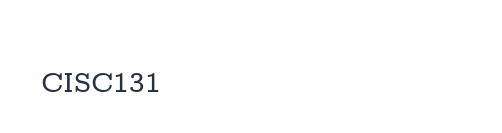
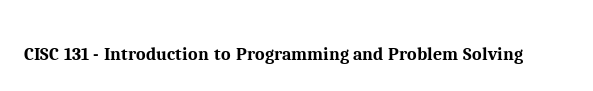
[41,73,161,92] CISC131 -> [24,47,523,64] CISC 131 - Introduction to Programming and Problem Solving

